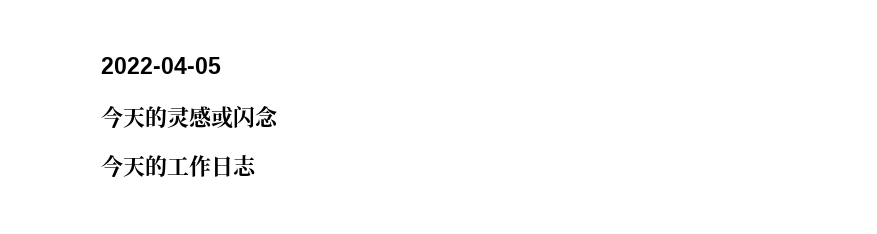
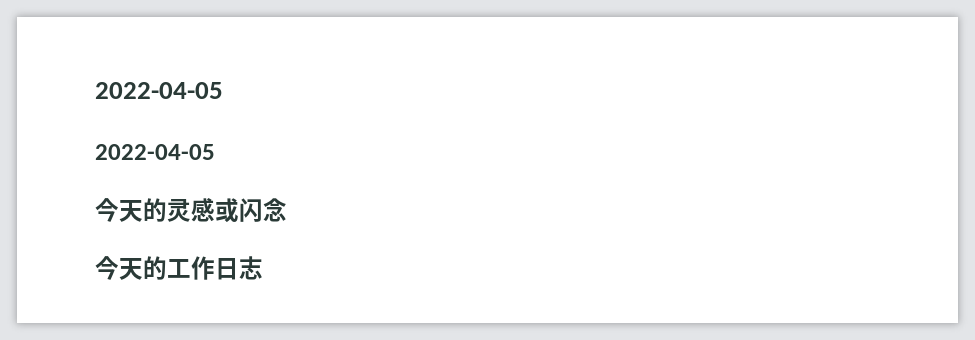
[101,57,221,74] 2022-04-05 -> [95,82,223,99] [95,144,215,160] 2022-04-05 // 2022-04-05

